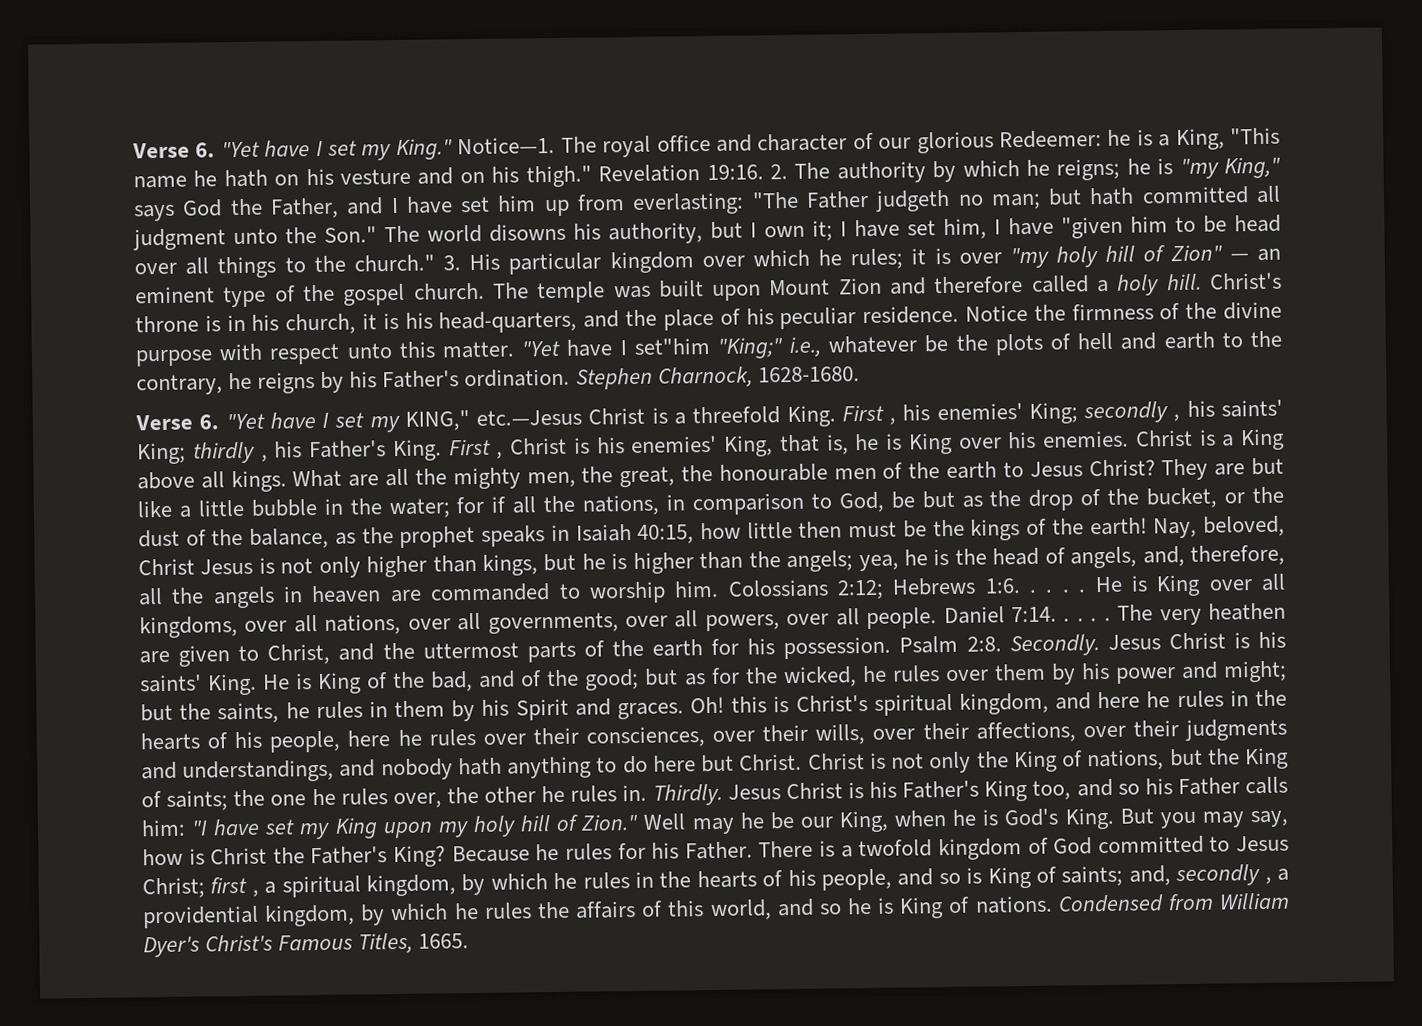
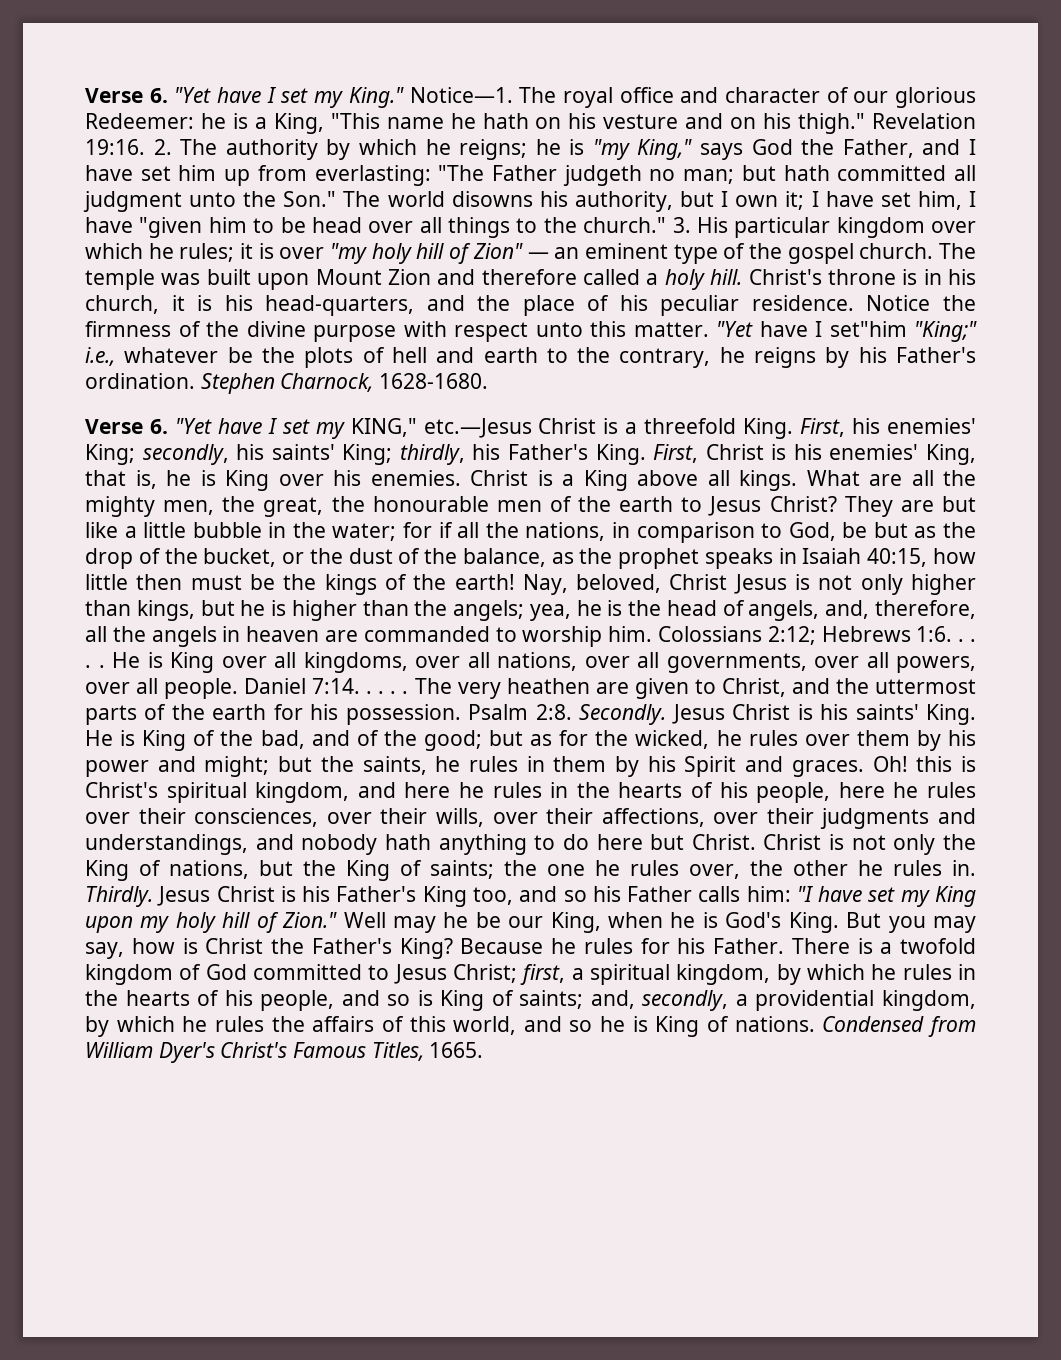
[841,404,897,425] First , -> [800,418,846,437] First,
[1083,401,1181,424] secondly , -> [142,444,229,465] secondly,
[192,441,268,464] thirdly , -> [399,444,465,465] thirdly,
[448,438,504,459] First , -> [653,444,699,463] First,
[210,876,259,897] first , -> [520,964,566,985] first,
[1175,864,1272,887] secondly , -> [642,990,729,1011] secondly,

